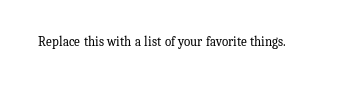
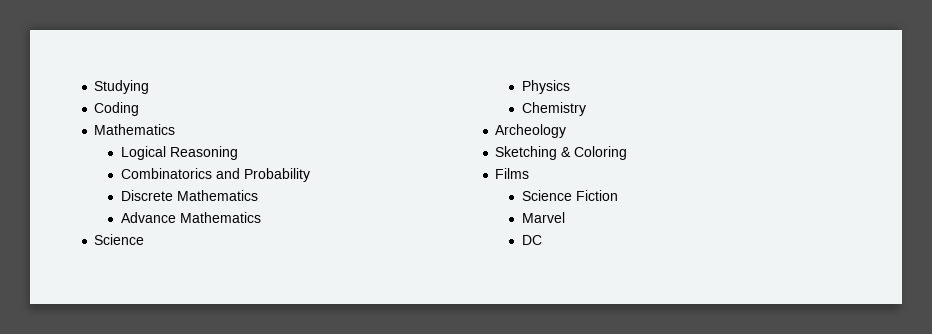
[38,35,287,49] Replace this with a list of your favorite things. -> [94,80,150,94] [94,102,140,116] [94,124,176,135] [120,146,238,160] [120,168,310,182] [120,190,258,201] [120,212,261,223] [94,234,145,245] [521,80,570,94] [521,102,586,116] [495,124,567,138] [495,146,628,160] [495,168,530,179] [521,190,618,201] [521,212,565,223] [521,235,542,245] Studying // Coding // Mathematics // Logical Reasoning // Combinatorics and Probability // Discrete Mathematics // Advance Mathematics // Science // Physics // Chemistry // Archeology // Sketching & Coloring // Films // Science Fiction // Marvel // DC

